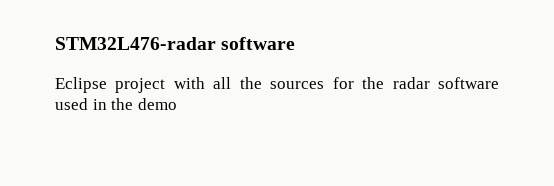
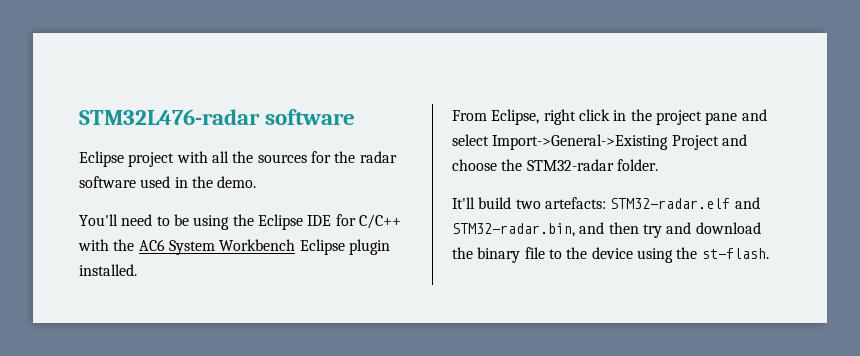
[137,98,177,110] demo -> [217,176,257,188] [79,214,401,230] [78,239,390,255] [79,264,137,276] [452,109,767,125] [452,134,747,150] [452,159,658,171] [452,197,760,209] [452,222,761,238] [452,247,769,263] demo. // You'll need to be using the Eclipse IDE for C/C++ with the AC6 System Workbench Eclipse plugin installed. // From Eclipse, right click in the project pane and select Import->General->Existing Project and choose the STM32-radar folder. // It'll build two artefacts: STM32-radar.elf and STM32-radar.bin, and then try and download the binary file to the device using the st-flash.

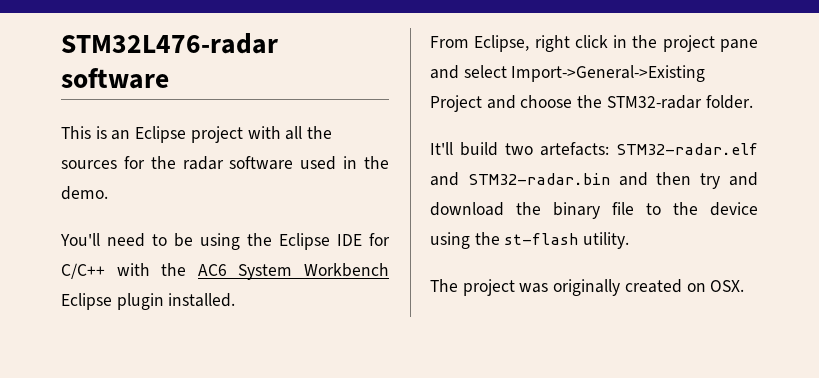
(356, 117) none -> [61,126,131,140] This is an
[452,223,575,237] STM32-radar.bin, -> [467,173,610,185] STM32-radar.bin
[701,248,769,259] st-flash. -> [504,232,630,249] [430,279,745,296] st-flash utility. // The project was originally created on OSX.

